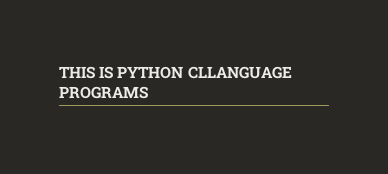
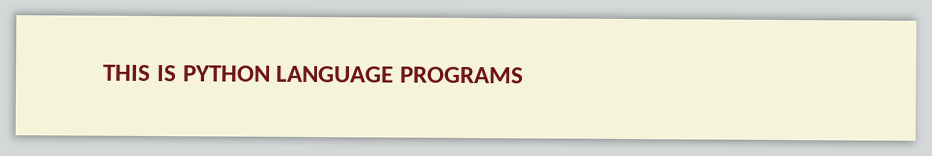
[187,66,292,79] CLLANGUAGE -> [275,65,395,83] LANGUAGE

